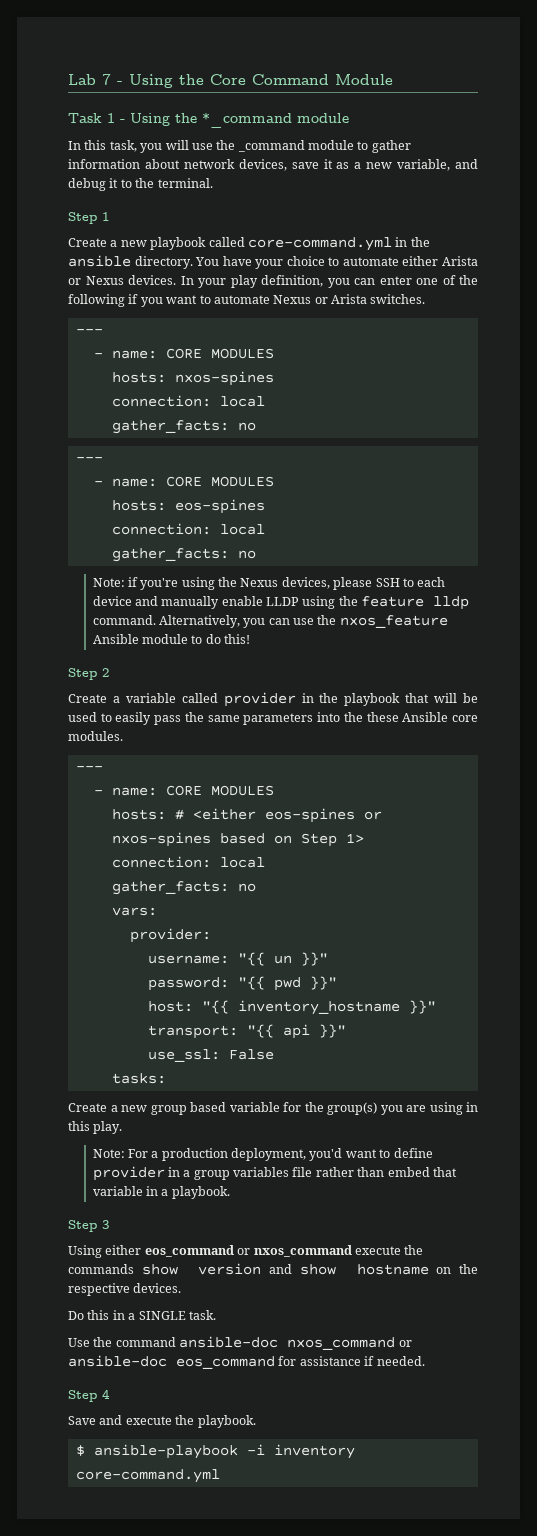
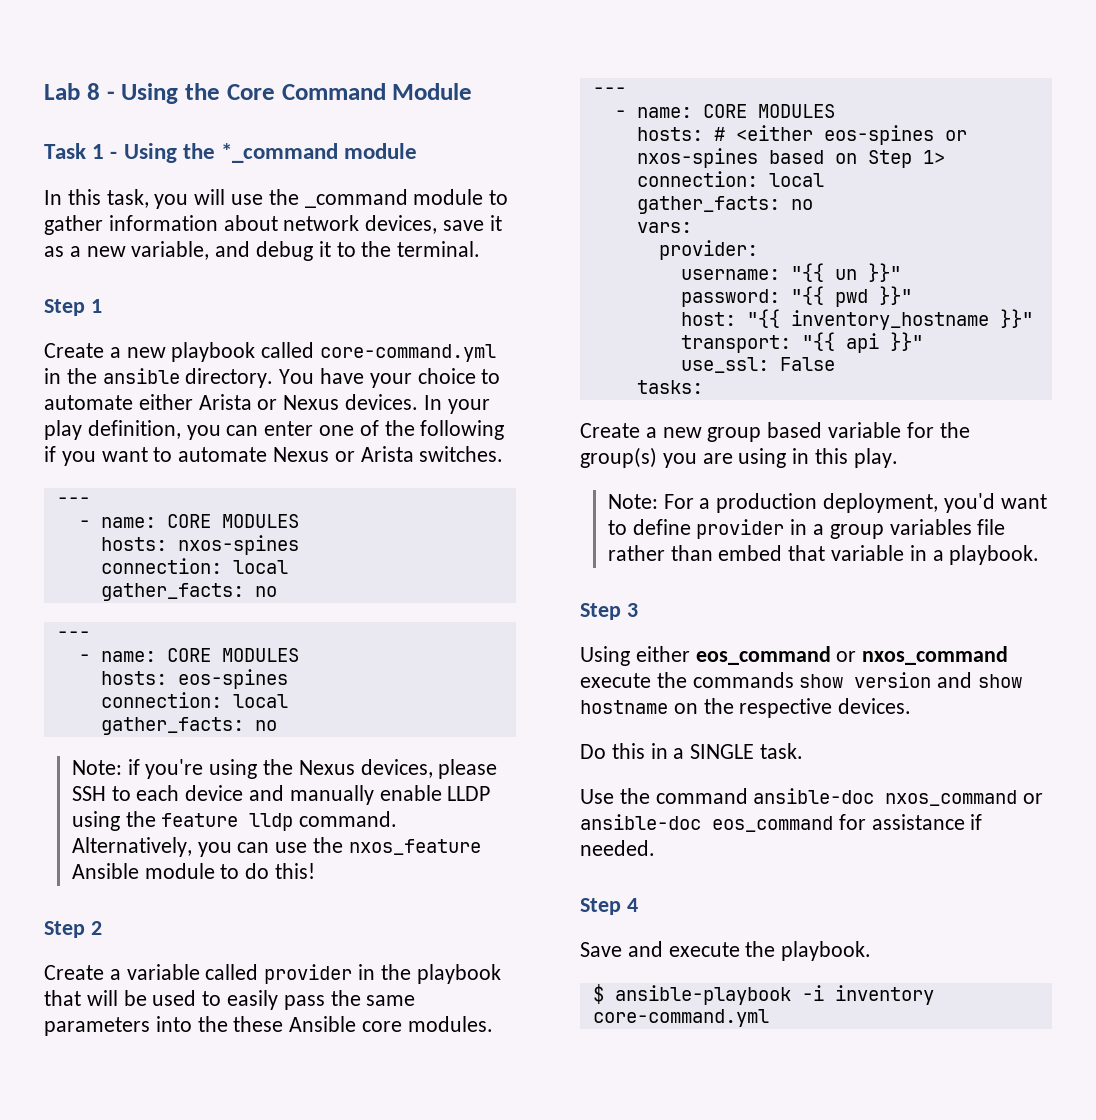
[102,74,111,85] 7 -> [86,83,100,100] 8

